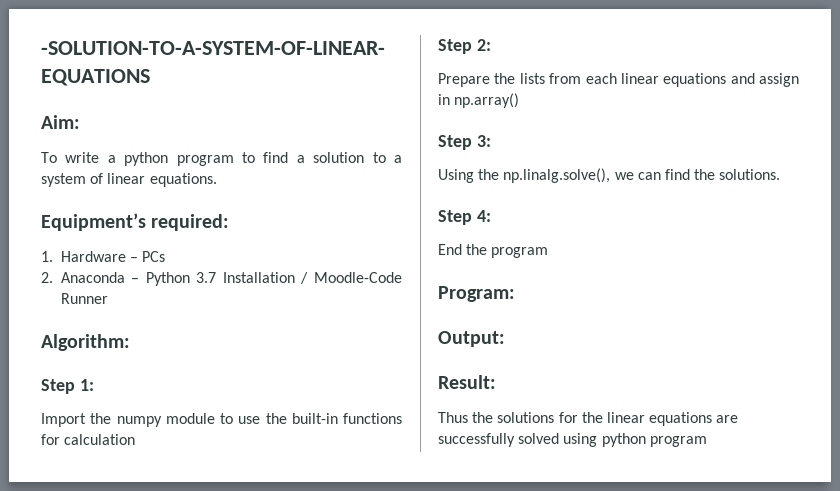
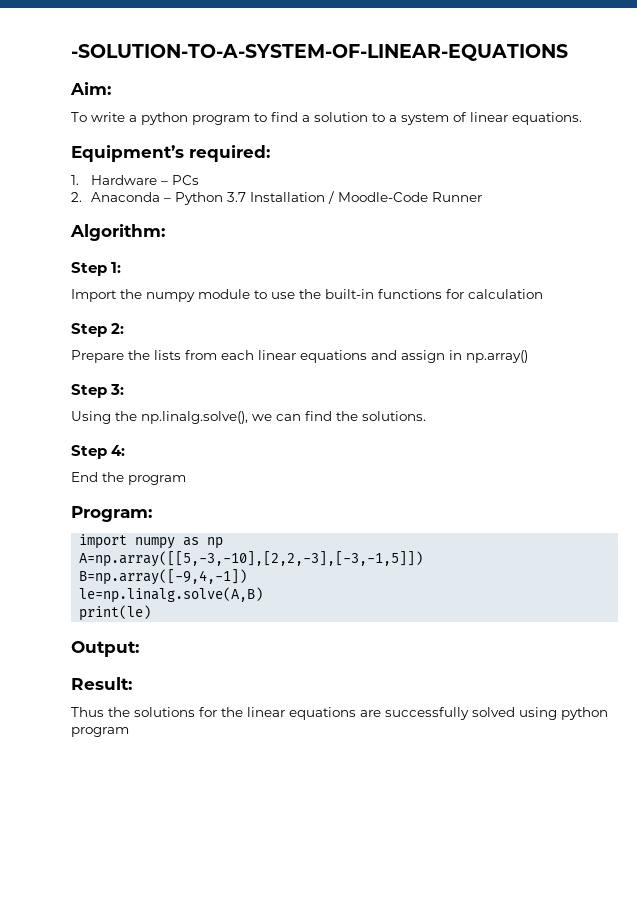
(515, 294) none -> [79,534,224,549] [79,551,424,567] [79,569,248,585] [79,587,264,603] [79,605,152,621] // import numpy as np // A=np.array([[5,-3,-10],[2,2,-3],[-3,-1,5]]) // B=np.array([-9,4,-1]) // le=np.linalg.solve(A,B) // print(le)

